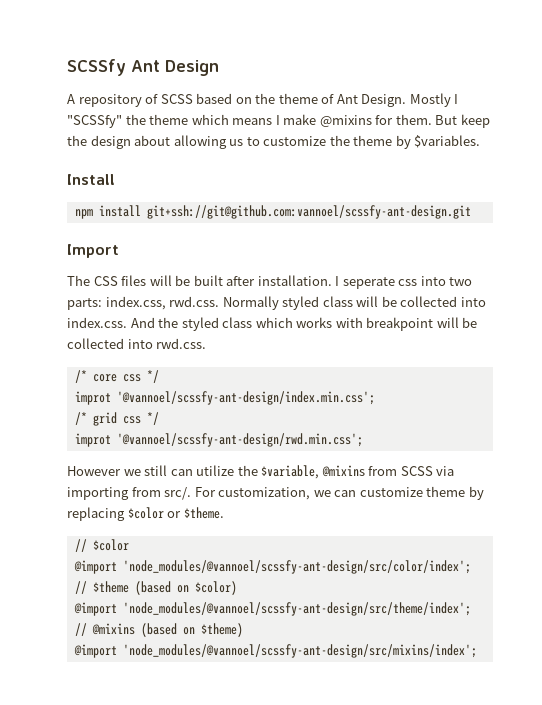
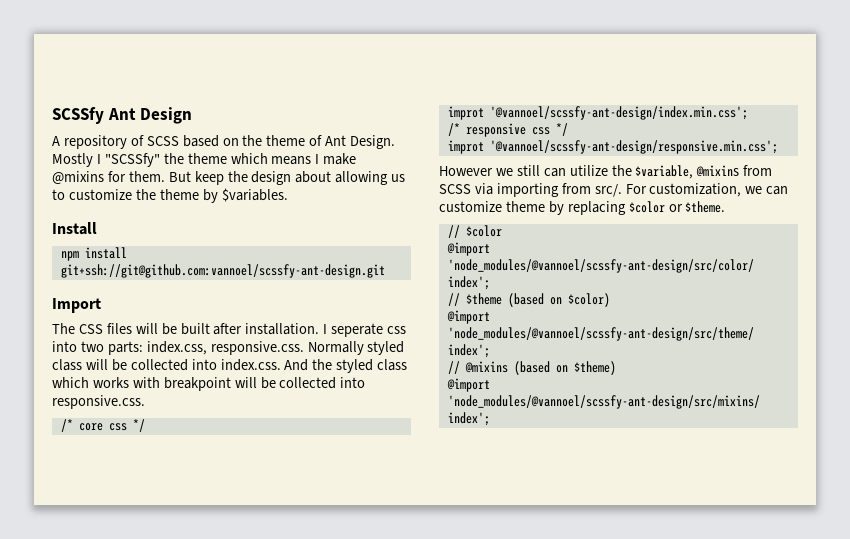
[169,296,220,307] rwd.css. -> [210,341,304,355] responsive.css.
[156,338,207,349] rwd.css. -> [52,395,145,409] responsive.css.
[92,412,159,426] [74,433,363,447] grid css */ // improt '@vannoel/scssfy-ant-design/rwd.min.css'; -> [465,123,568,137] [447,140,778,154] responsive css */ // improt '@vannoel/scssfy-ant-design/responsive.min.css';

